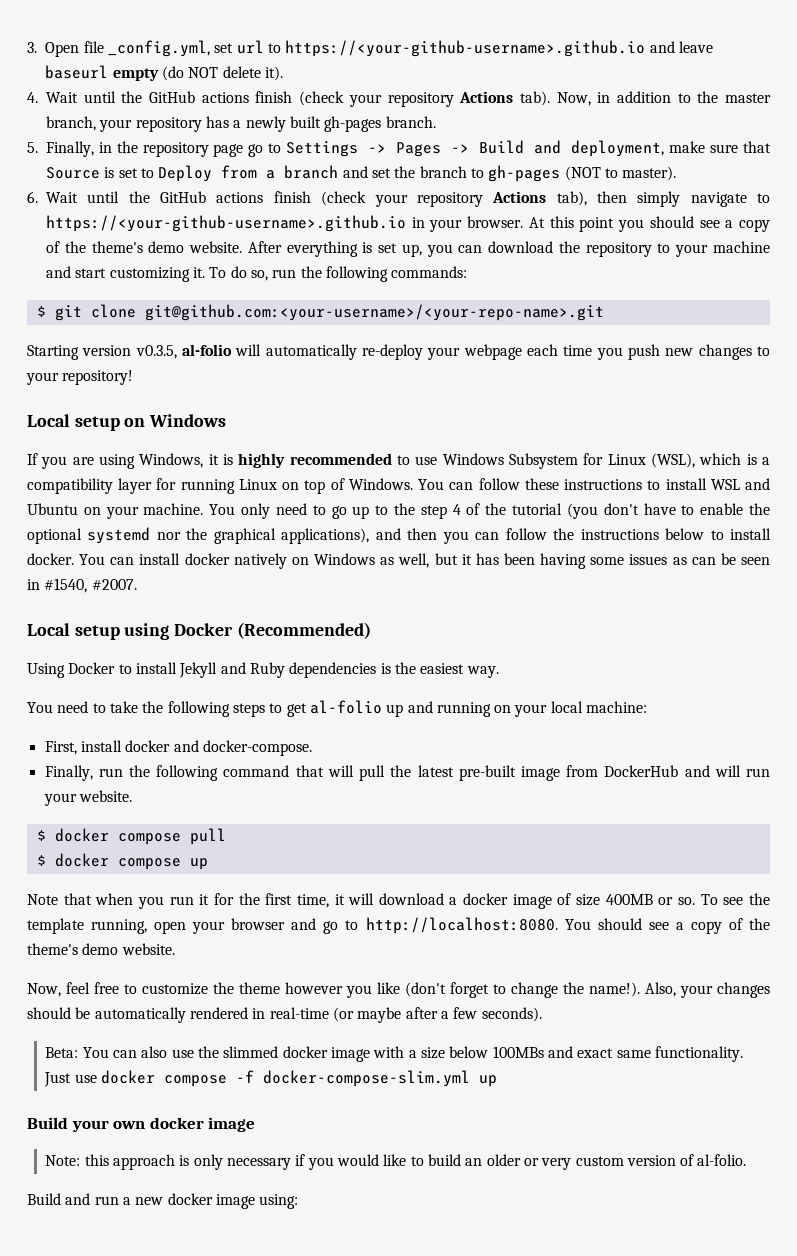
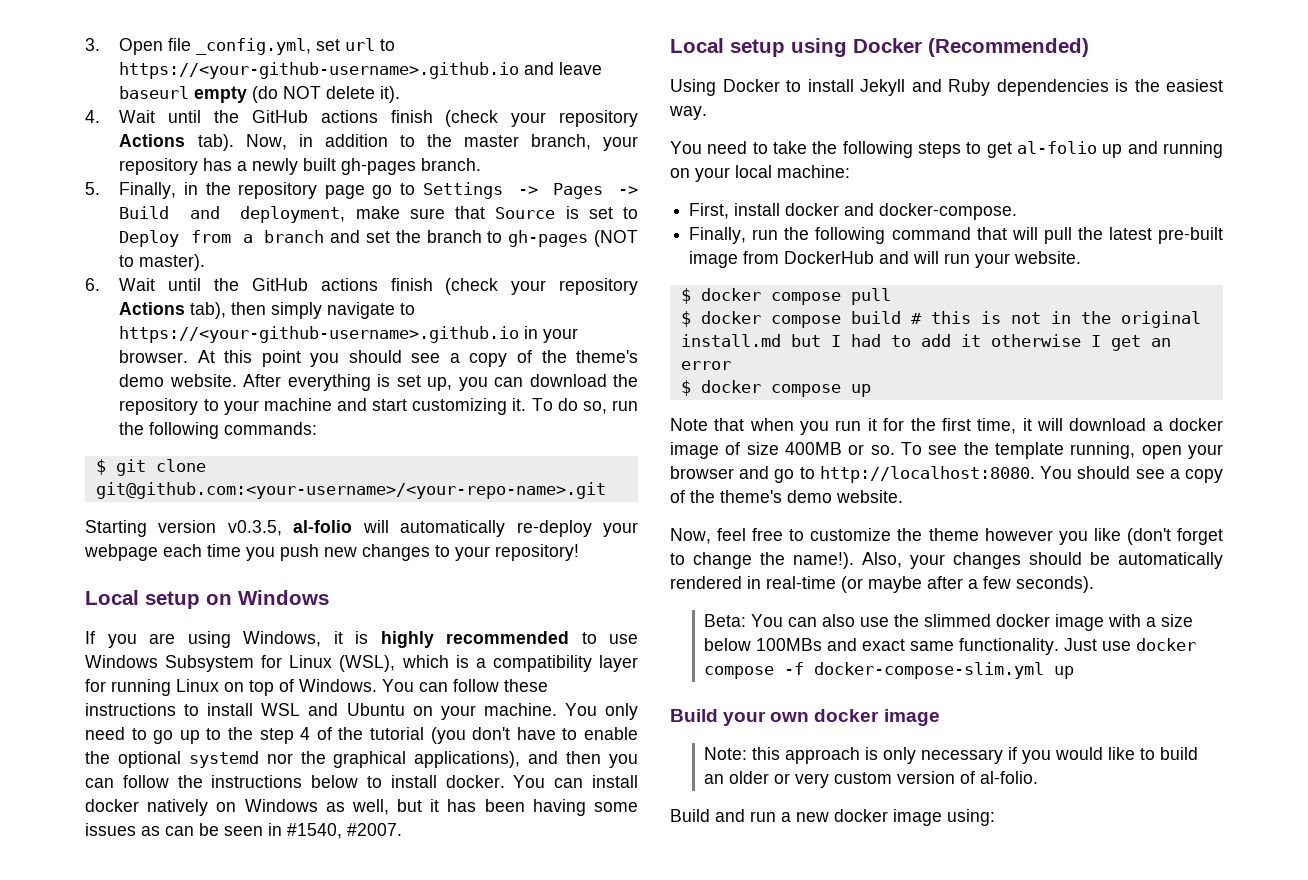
(226, 836) none -> [680,311,1201,328] [680,334,1171,351] [680,361,731,370] // $ docker compose build # this is not in the original install.md but I had to add it otherwise I get an error

